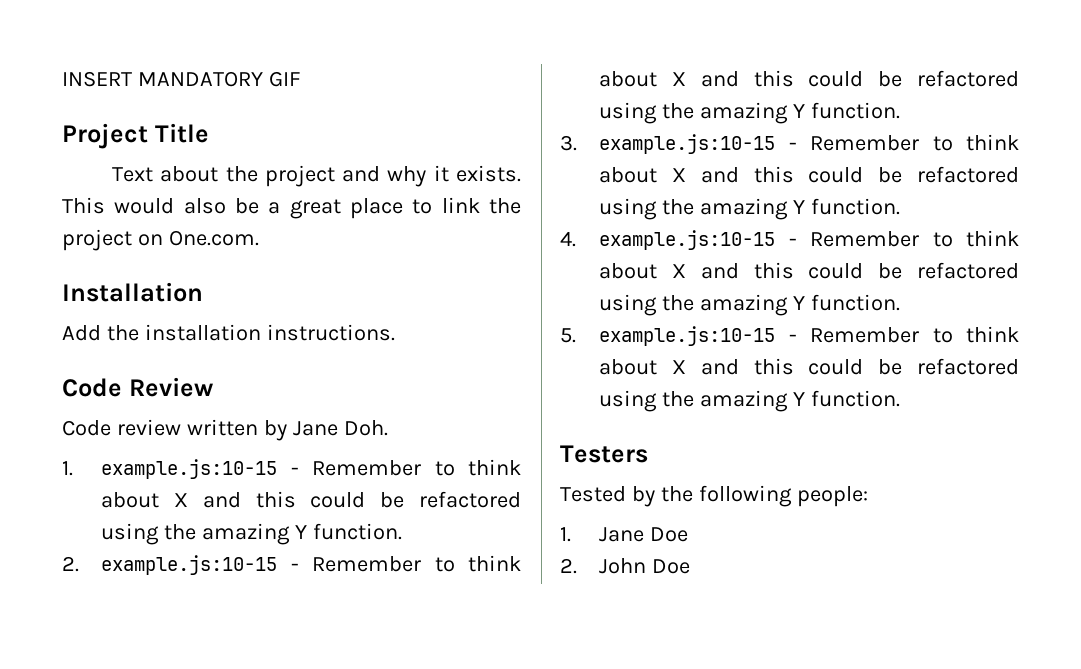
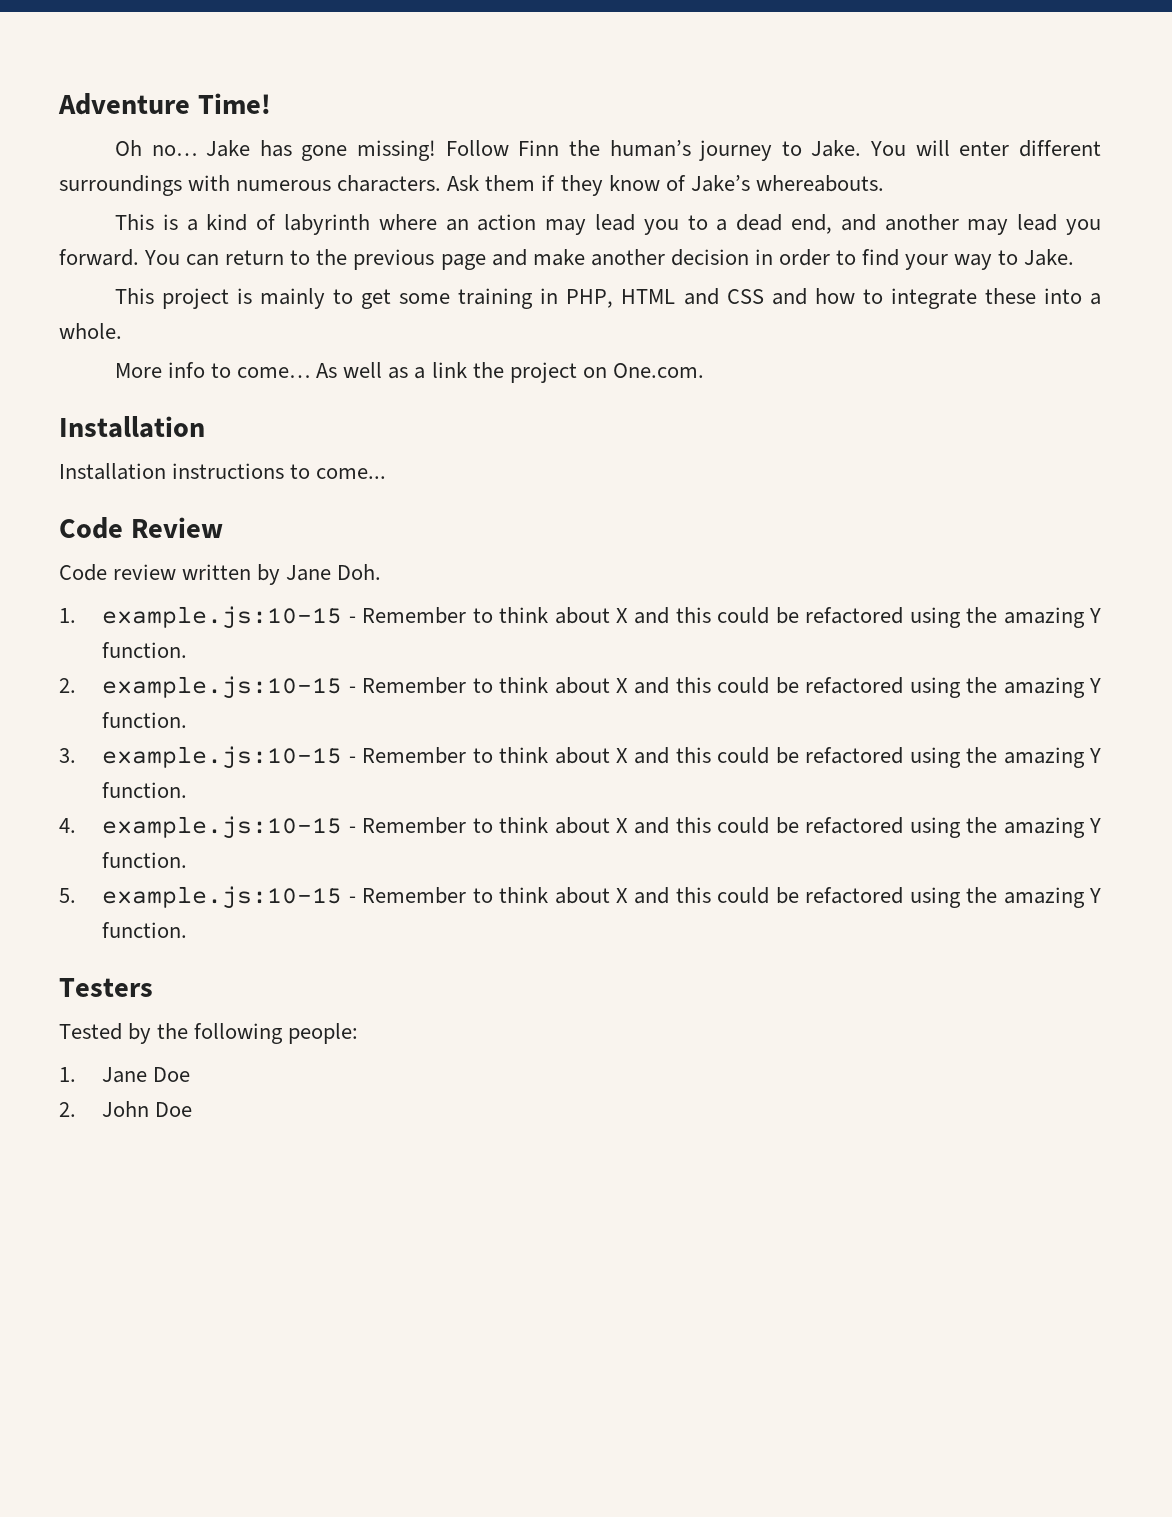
[62,71,301,87] [62,123,209,149] [111,165,521,187] [62,197,433,219] INSERT MANDATORY GIF // Project Title // Text about the project and why it exists. This would also be a great place to -> [58,93,271,115] [114,140,1102,161] [59,175,884,196] [114,214,1102,235] [59,249,1075,270] [114,288,1101,309] [59,323,122,339] [114,362,426,379] Adventure Time! // Oh no… Jake has gone missing! Follow Finn the human’s journey to Jake. You will enter different surroundings with numerous characters. Ask them if they know of Jake’s whereabouts. // This is a kind of labyrinth where an action may lead you to a dead end, and another may lead you forward. You can return to the previous page and make another decision in order to find your way to Jake. // This project is mainly to get some training in PHP, HTML and CSS and how to integrate these into a whole. // More info to come… As well as a
[62,324,395,341] Add the installation instructions. -> [59,463,387,480] Installation instructions to come...

